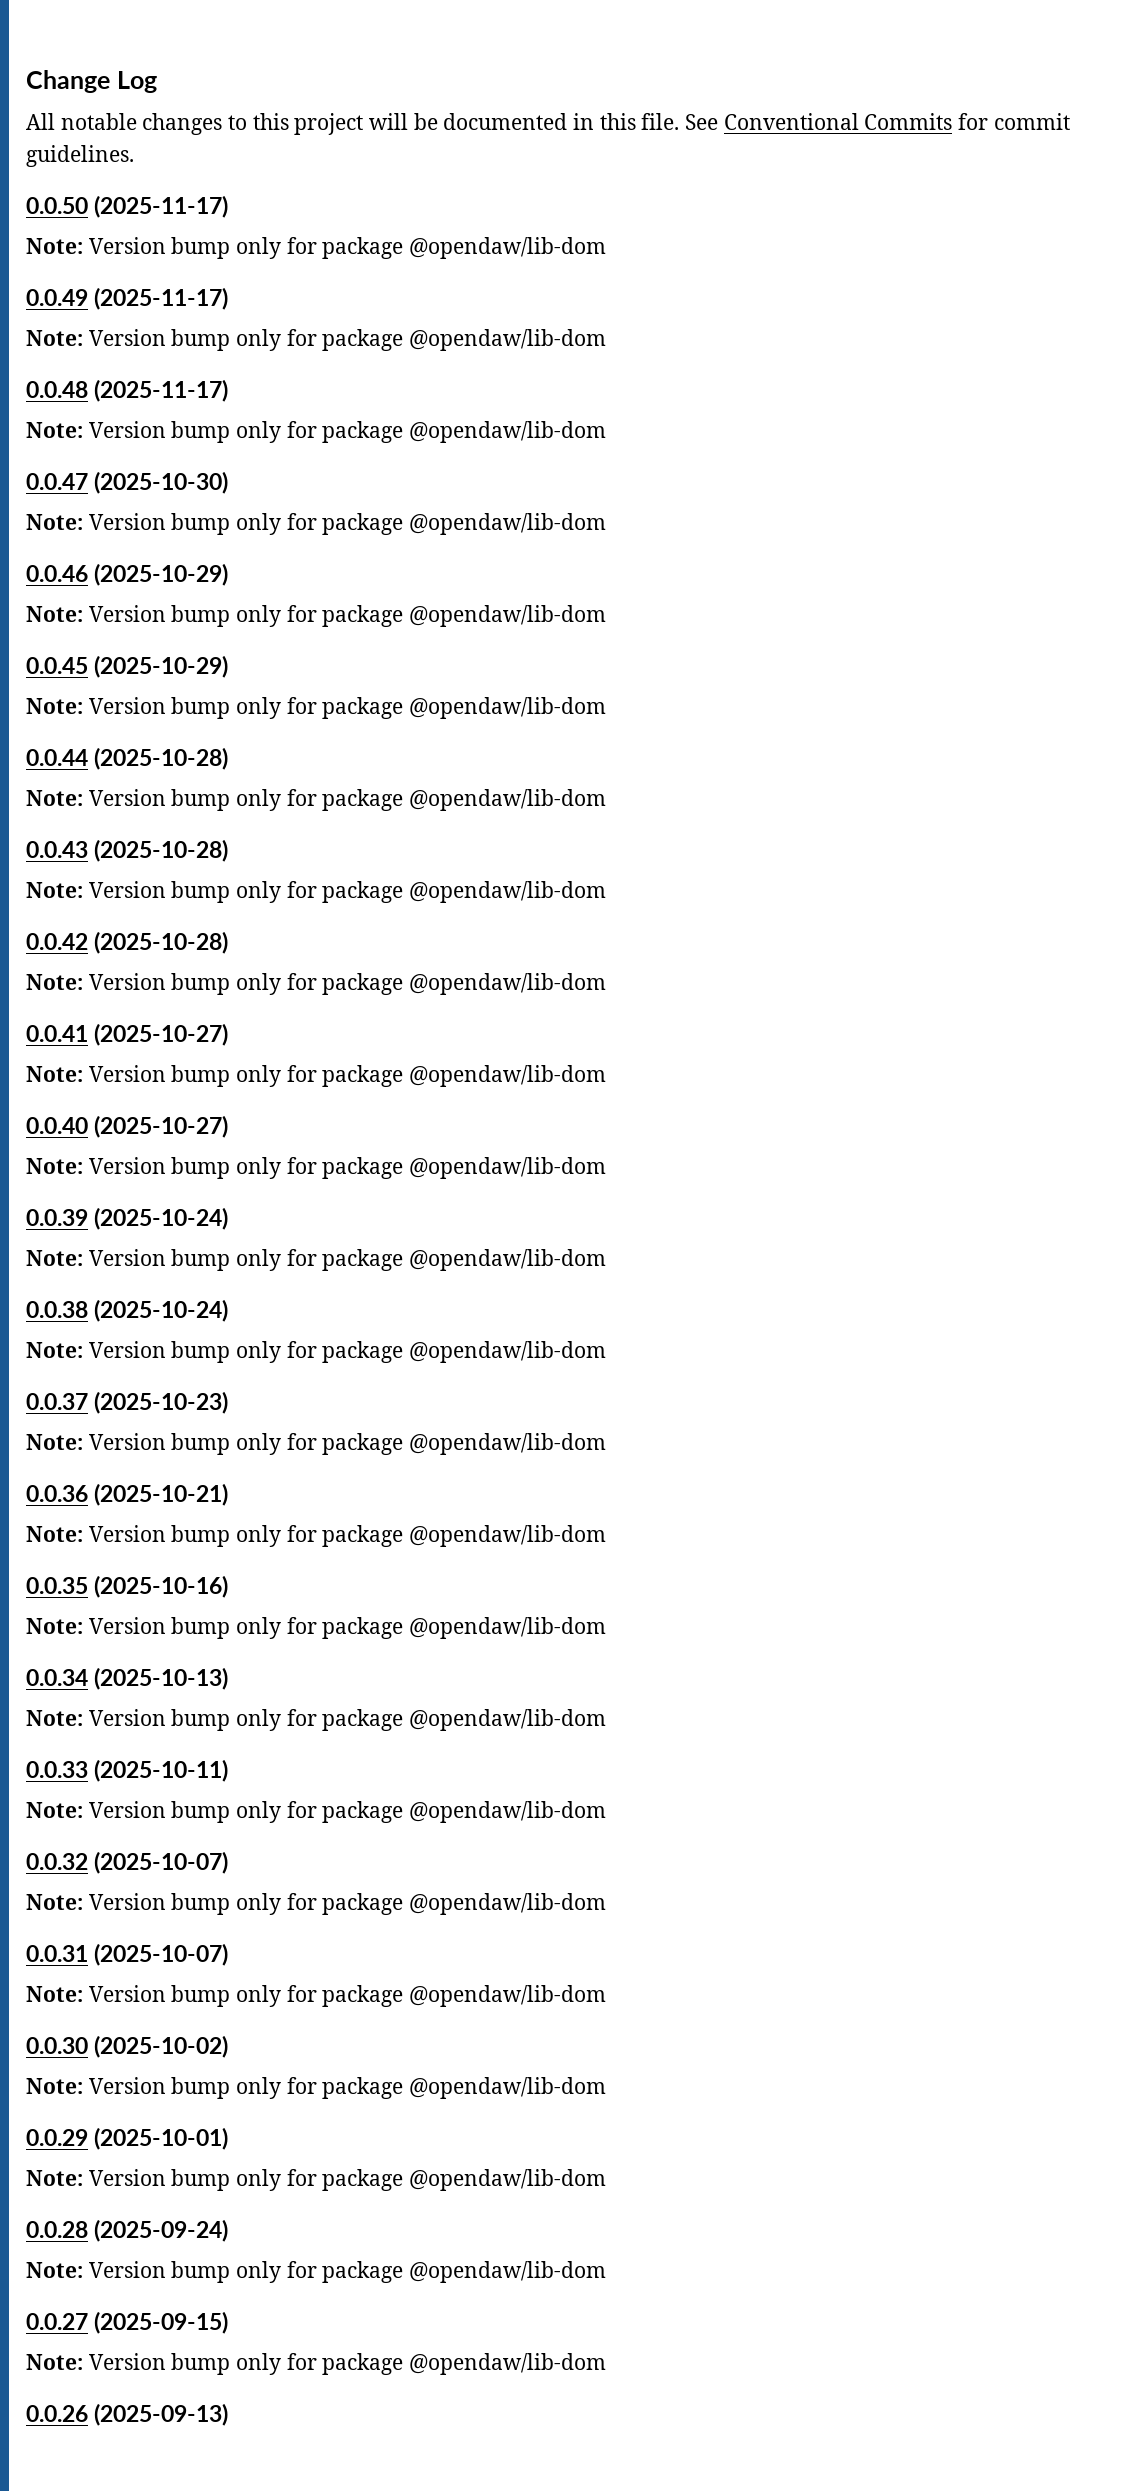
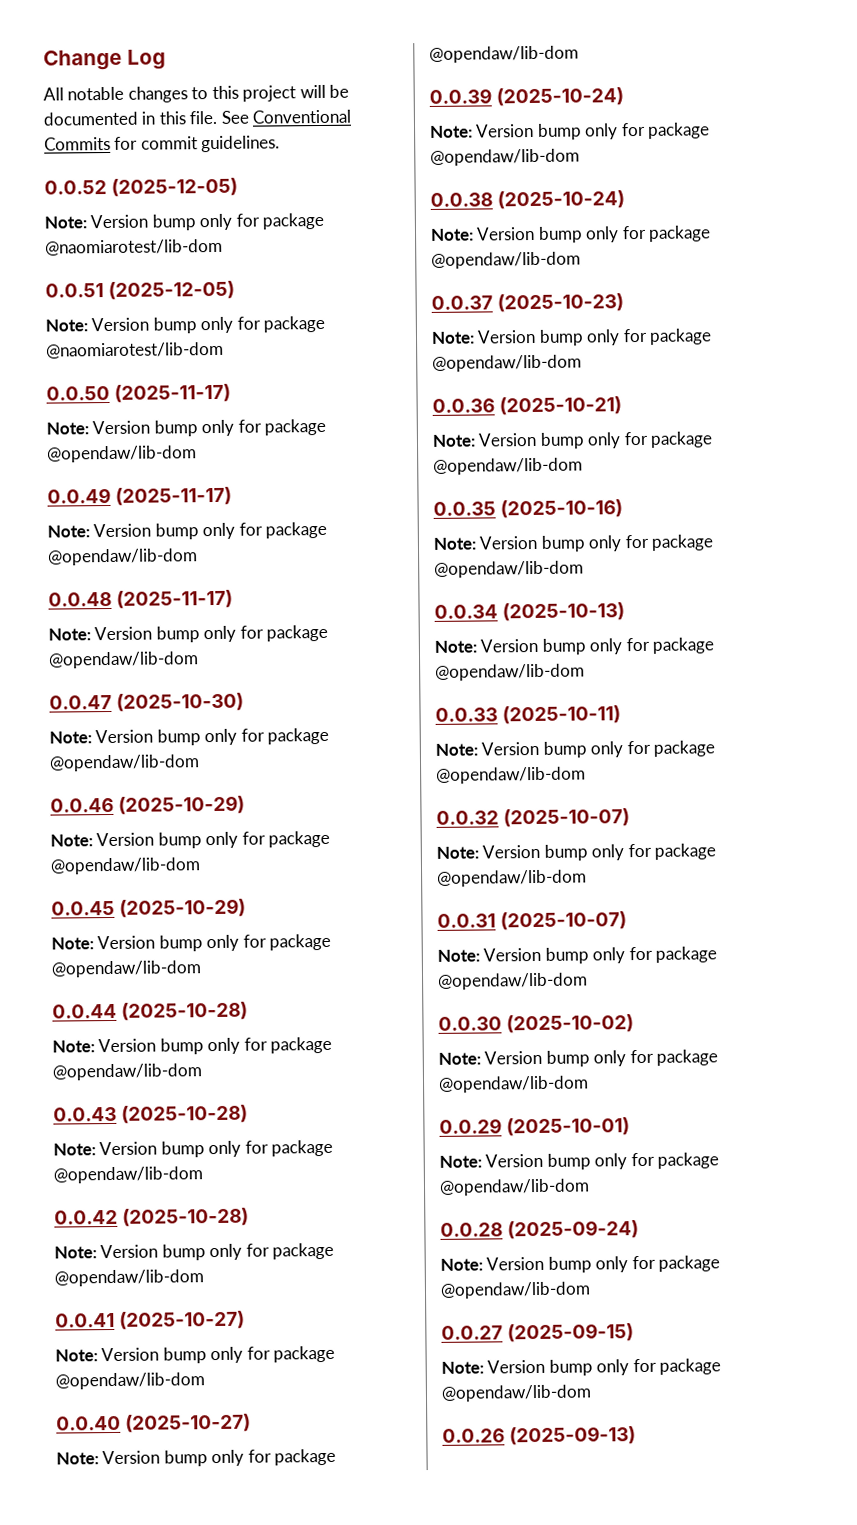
(134, 156) none -> [44,177,239,197] [44,212,325,231] [45,238,223,256] [45,280,236,300] [45,315,326,334] [46,341,224,359] // 0.0.52 (2025-12-05) // Note: Version bump only for package @naomiarotest/lib-dom // 0.0.51 (2025-12-05) // Note: Version bump only for package @naomiarotest/lib-dom

